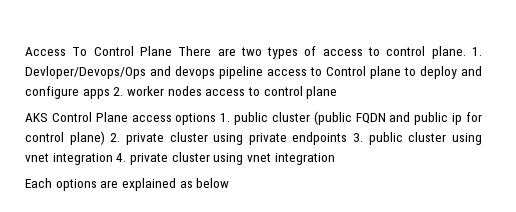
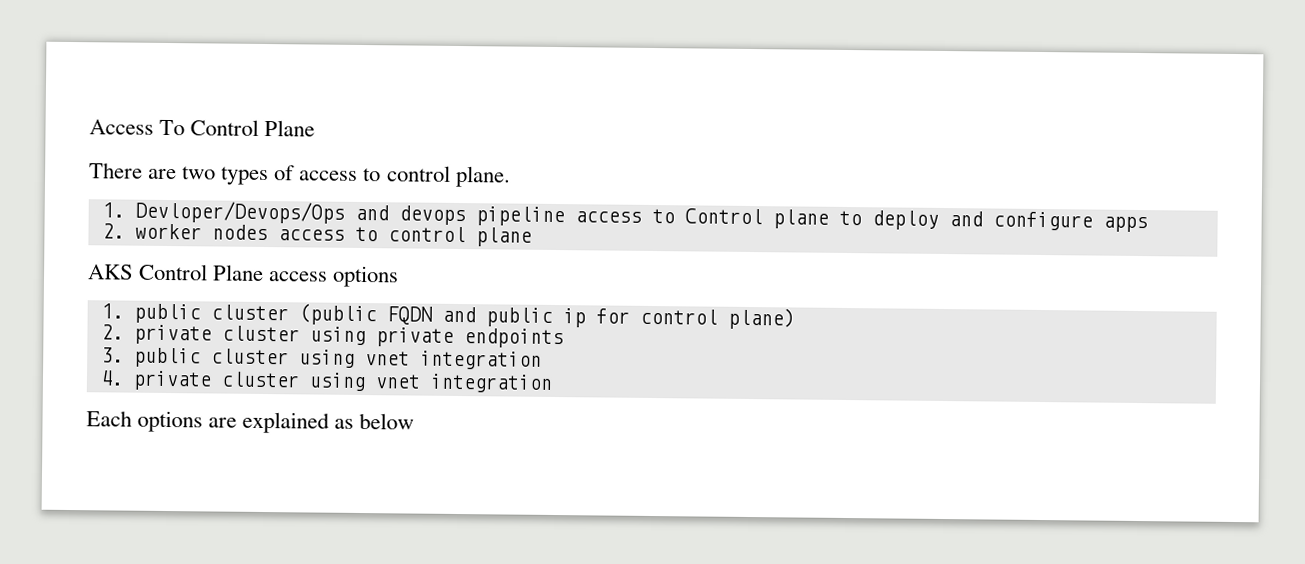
(172, 51) none -> (316, 128) //
(466, 52) none -> (511, 176) //
(110, 94) none -> (1148, 224) //
(217, 119) none -> (400, 276) //
(105, 138) none -> (795, 318) //
(348, 138) none -> (564, 338) //
(113, 159) none -> (542, 360) //

